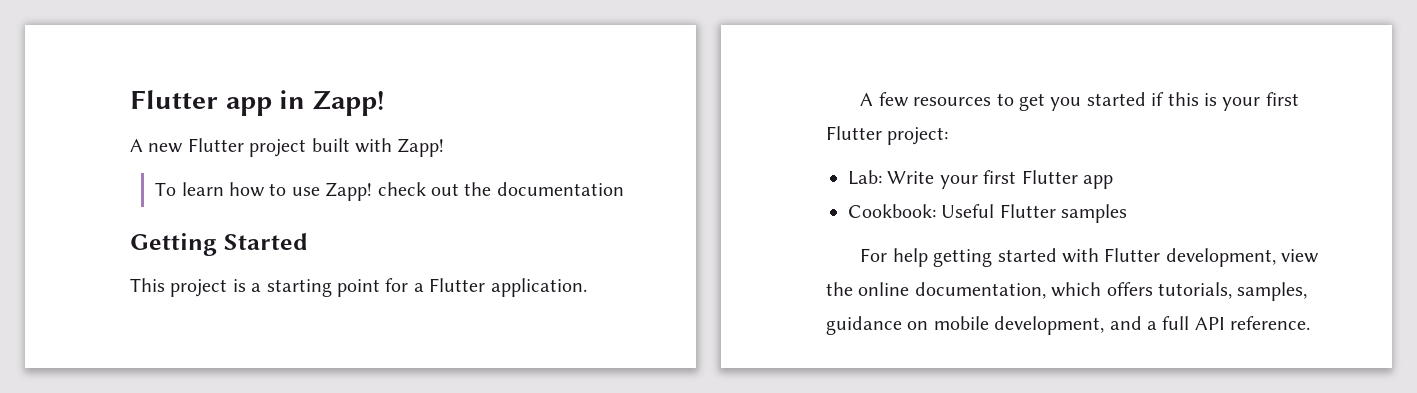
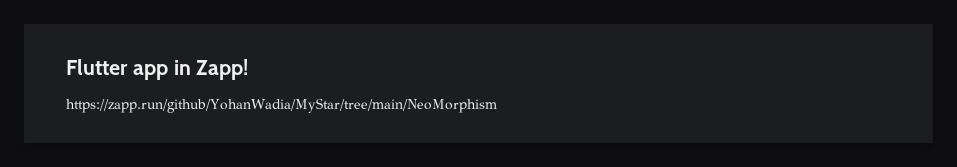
[130,138,445,157] [155,182,624,201] [130,233,308,256] [130,278,587,297] [860,92,1299,111] [826,126,949,145] [848,170,1113,189] [848,204,1128,223] [860,248,1320,267] [826,282,1308,301] [826,316,1311,335] A new Flutter project built with Zapp! // To learn how to use Zapp! check out the documentation // Getting Started // This project is a starting point for a Flutter application. // A few resources to get you started if this is your first Flutter project: // Lab: Write your first Flutter app // Cookbook: Useful Flutter samples // For help getting started with Flutter development, view the online documentation, which offers tutorials, samples, guidance on mobile development, and a full API reference. -> [66,98,497,113] https://zapp.run/github/YohanWadia/MyStar/tree/main/NeoMorphism

